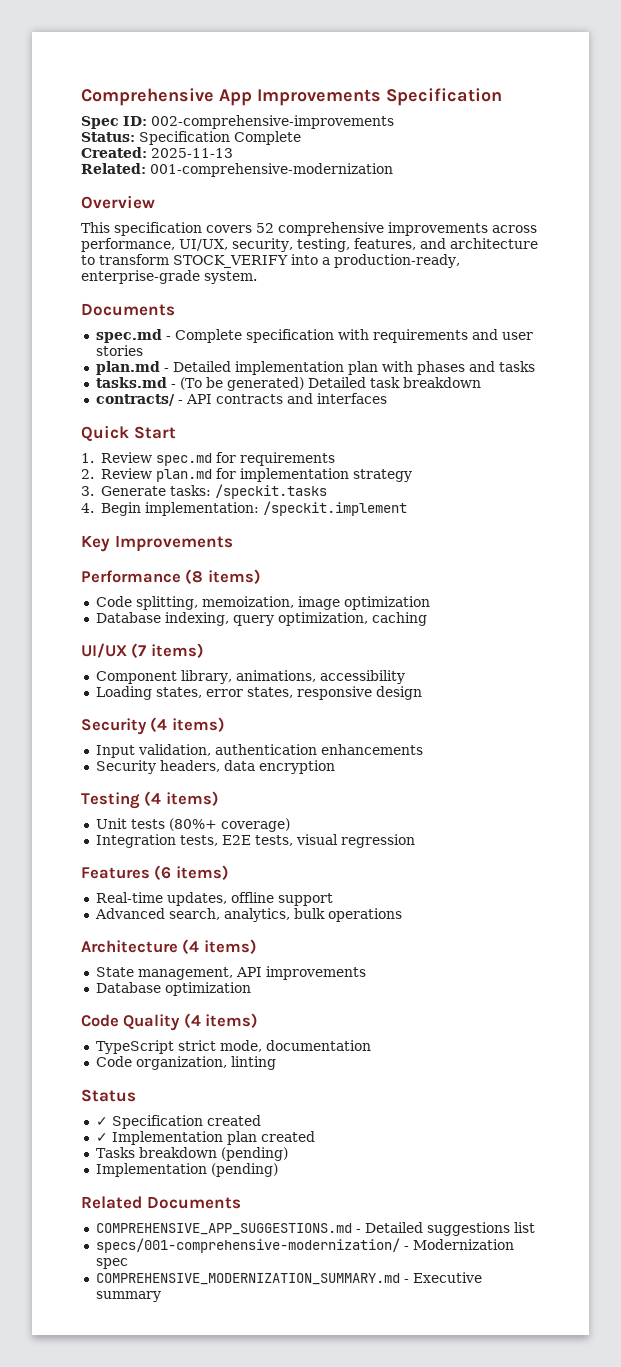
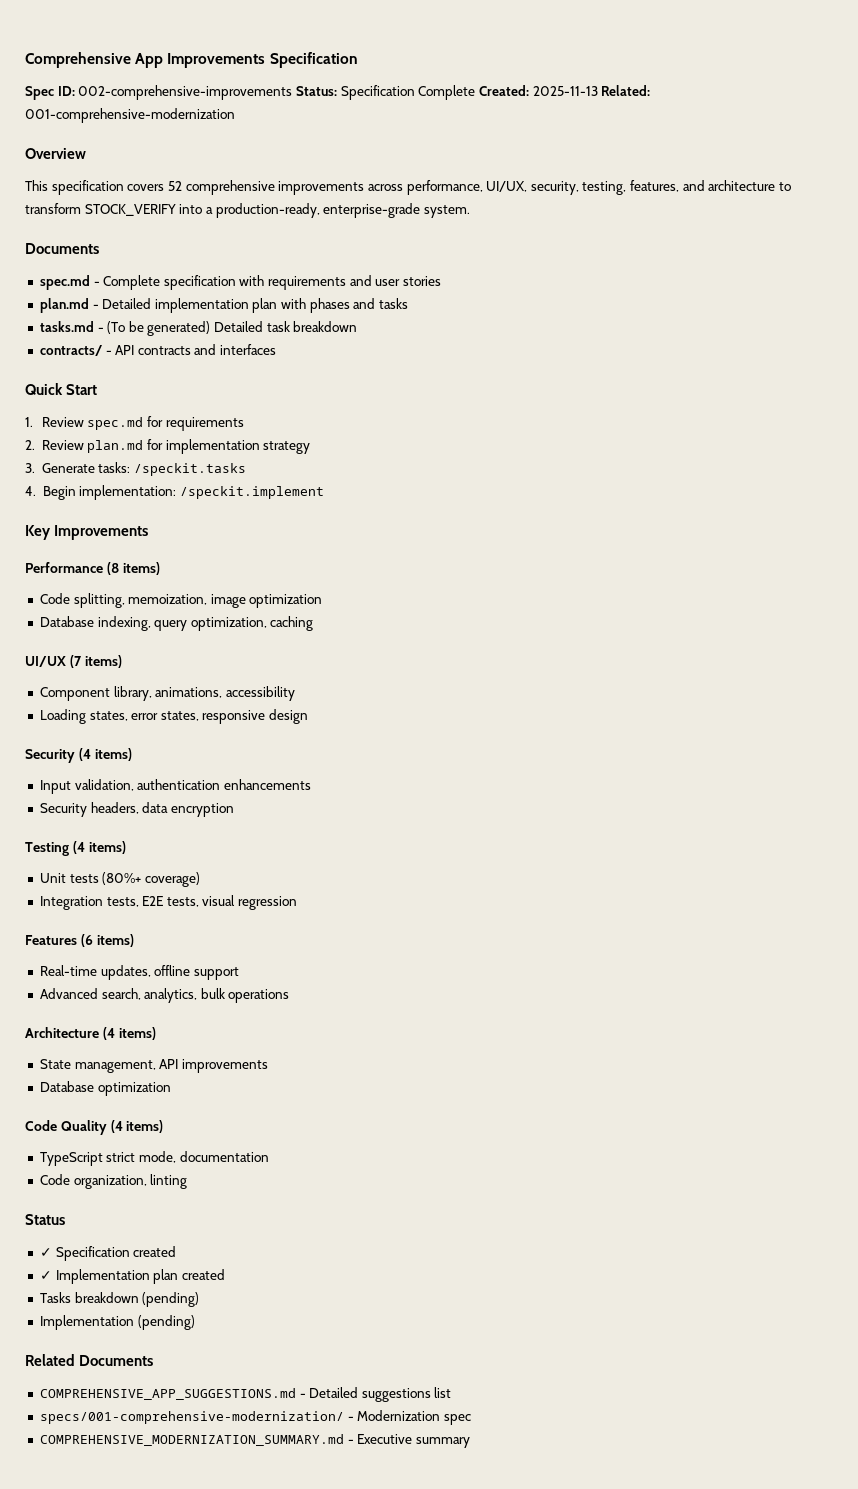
(394, 122) // -> (293, 92) none
(301, 138) // -> (476, 92) none
(233, 153) // -> (598, 91) none

